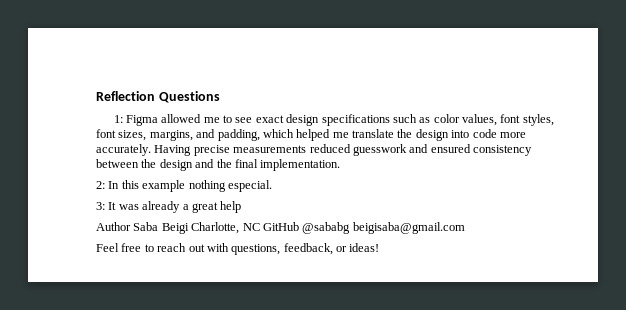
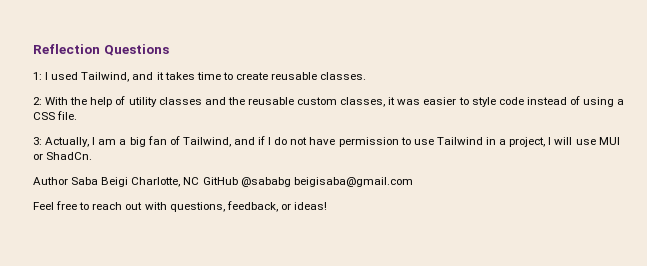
[125,114,554,126] [96,129,526,141] [96,144,532,156] [96,159,341,171] [96,180,272,192] [96,201,242,213] Figma allowed me to see exact design specifications such as color values, font styles, font sizes, margins, and padding, which helped me translate the design into code more accurately. Having precise measurements reduced guesswork and ensured consistency between the design and the final implementation. // 2: In this example nothing especial. // 3: It was already a great help -> [45,72,367,82] [33,96,625,107] [33,111,78,120] [33,136,620,147] [33,152,93,160] I used Tailwind, and it takes time to create reusable classes. // 2: With the help of utility classes and the reusable custom classes, it was easier to style code instead of using a CSS file. // 3: Actually, I am a big fan of Tailwind, and if I do not have permission to use Tailwind in a project, I will use MUI or ShadCn.

